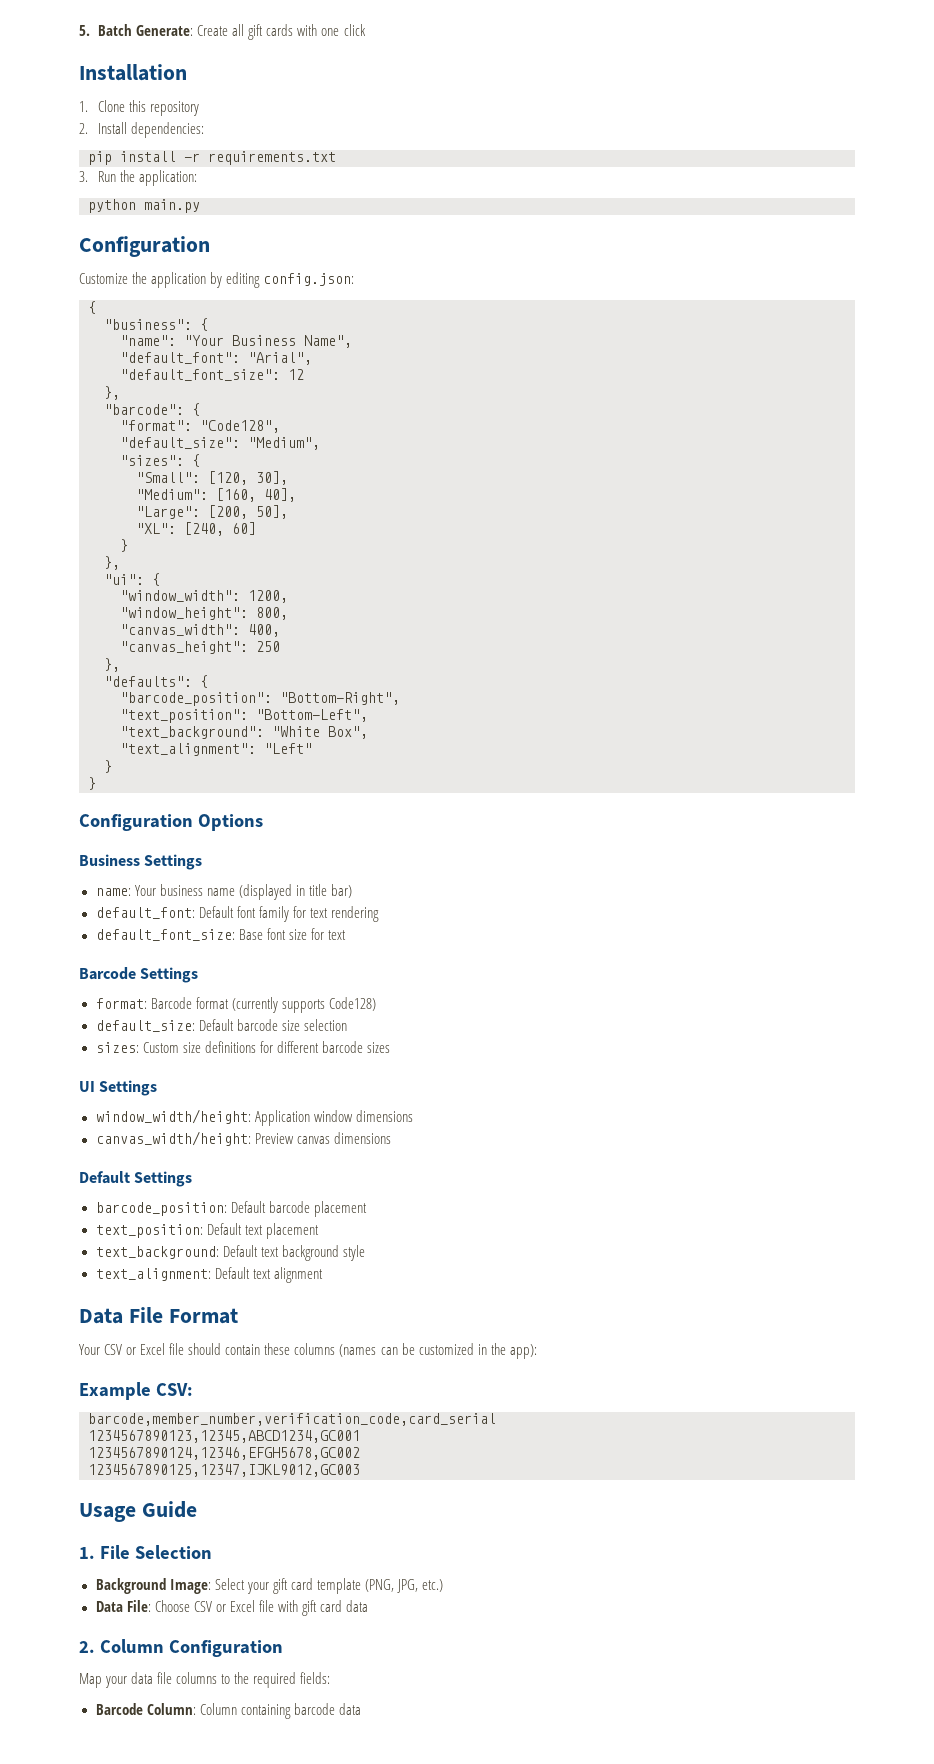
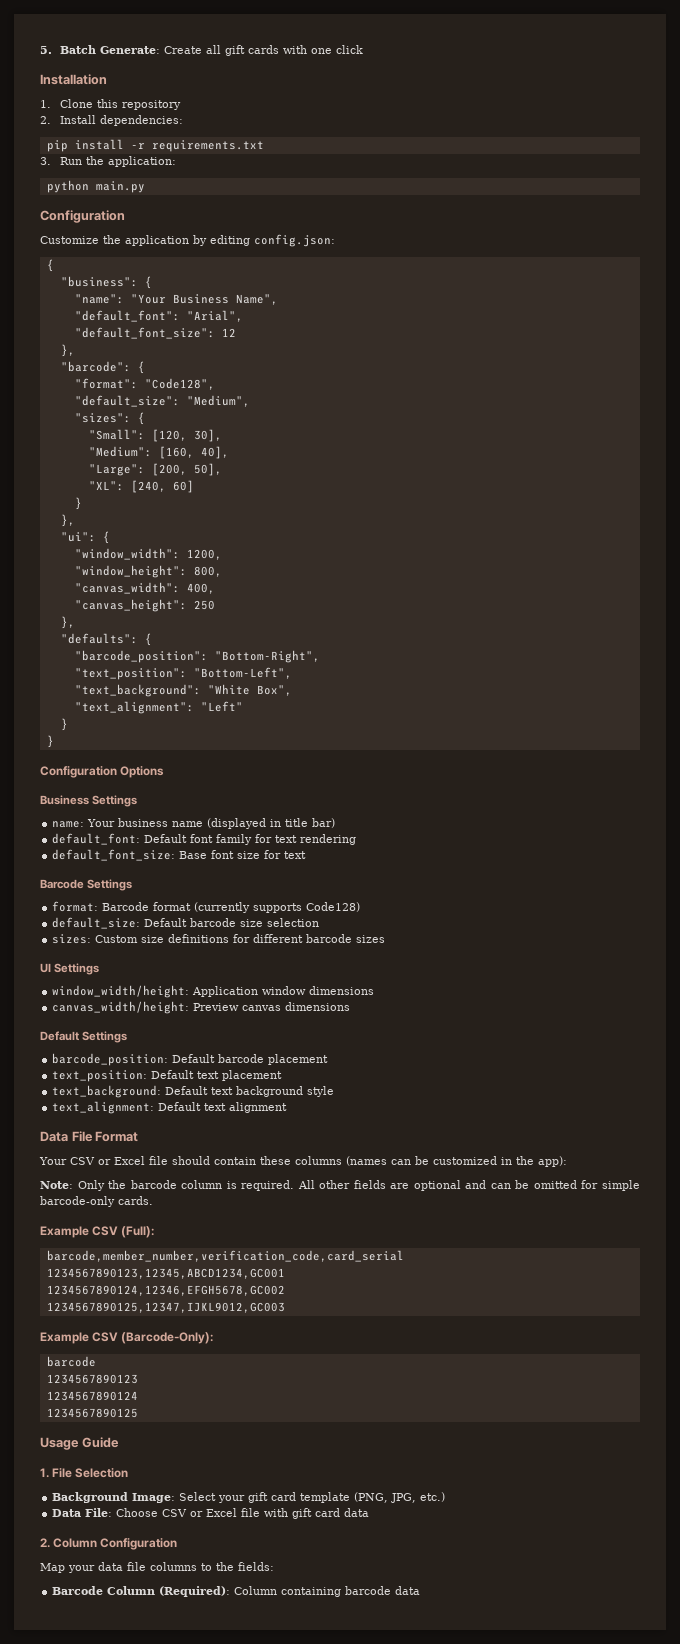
[79,1382,193,1400] // Example CSV: -> [40,1180,640,1191] [40,1196,153,1207] [40,1226,155,1238] // Note: Only the barcode column is required. All other fields are optional and can be omitted for simple barcode-only cards. // Example CSV (Full):
(360, 1470) none -> [40,1332,214,1344] [46,1356,96,1367] [46,1374,138,1384] [46,1391,138,1401] [46,1408,138,1418] // Example CSV (Barcode-Only): // barcode // 1234567890123 // 1234567890124 // 1234567890125
[253,1672,297,1688] required -> (234, 1566) none
[146,1703,196,1715] Column: -> [107,1586,231,1597] Column (Required):

